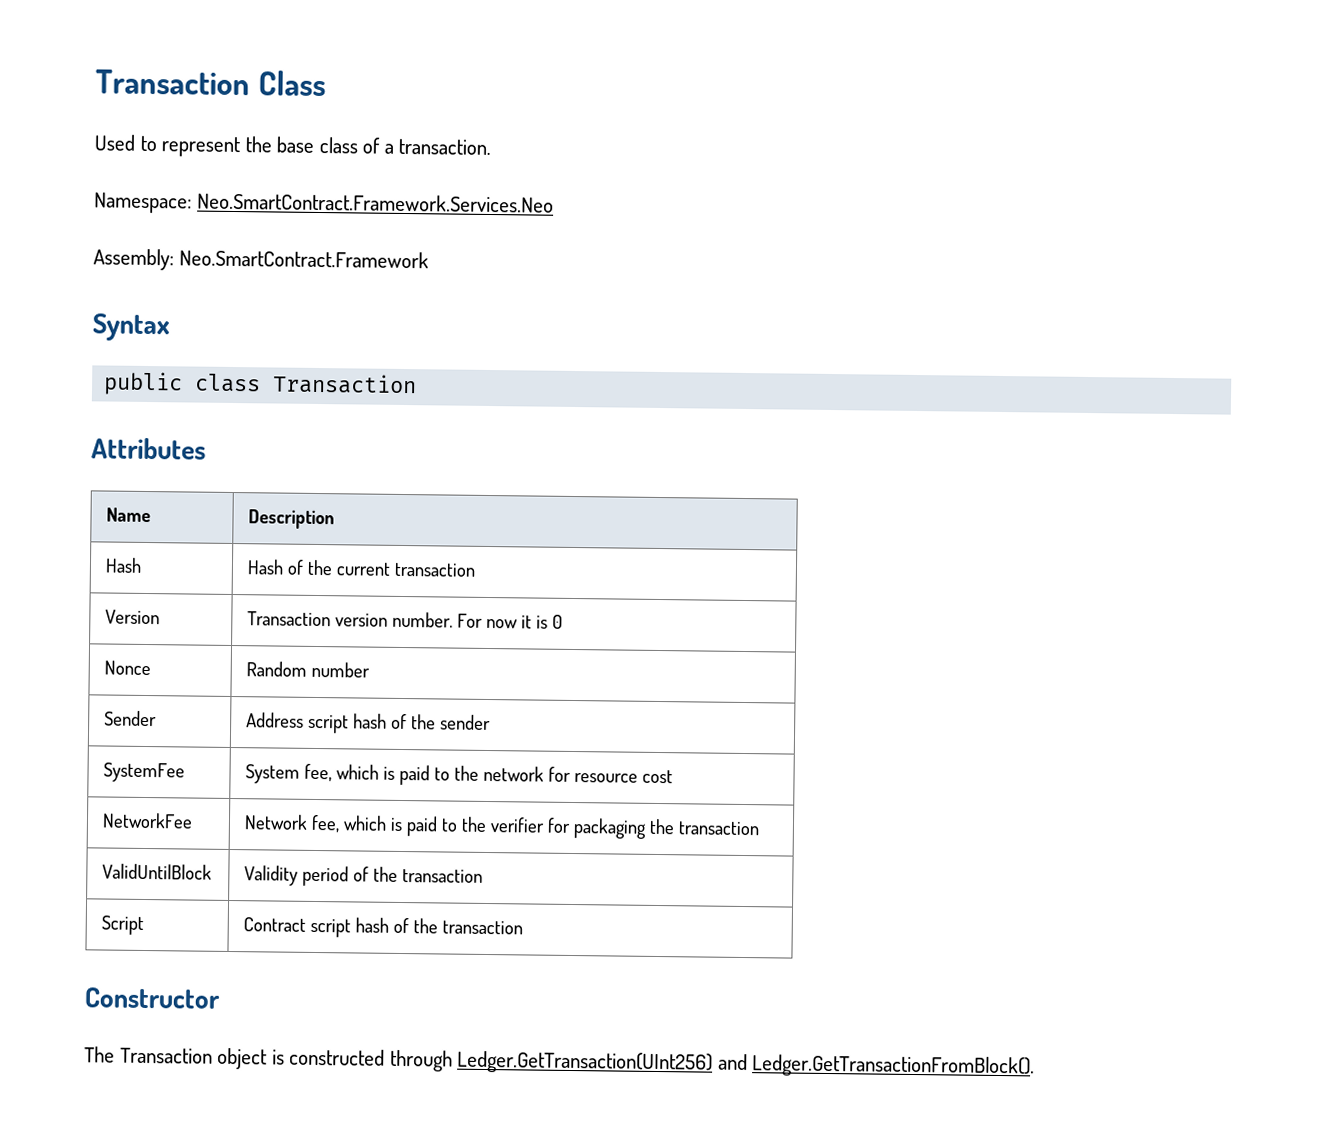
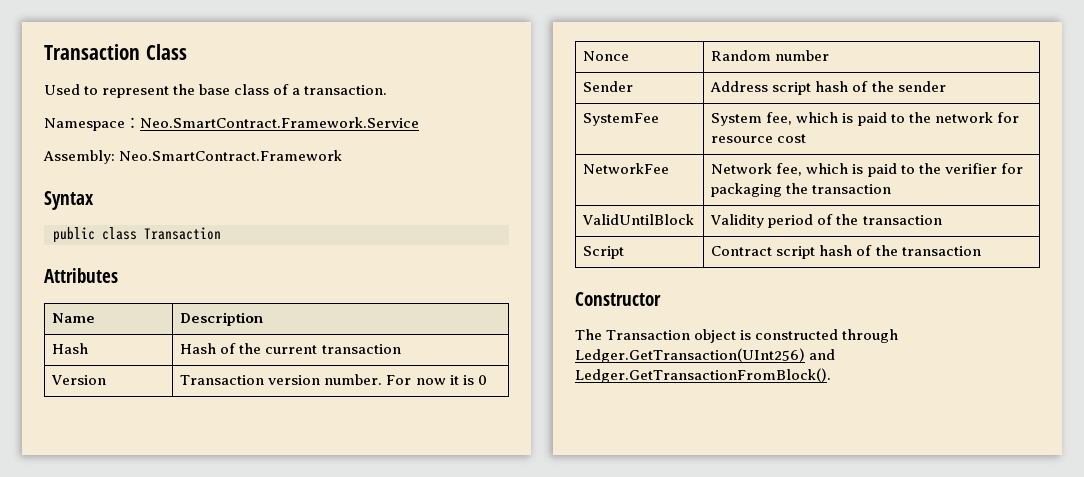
[94,192,554,214] Namespace: Neo.SmartContract.Framework.Services.Neo -> [44,117,419,131] Namespace：Neo.SmartContract.Framework.Service

